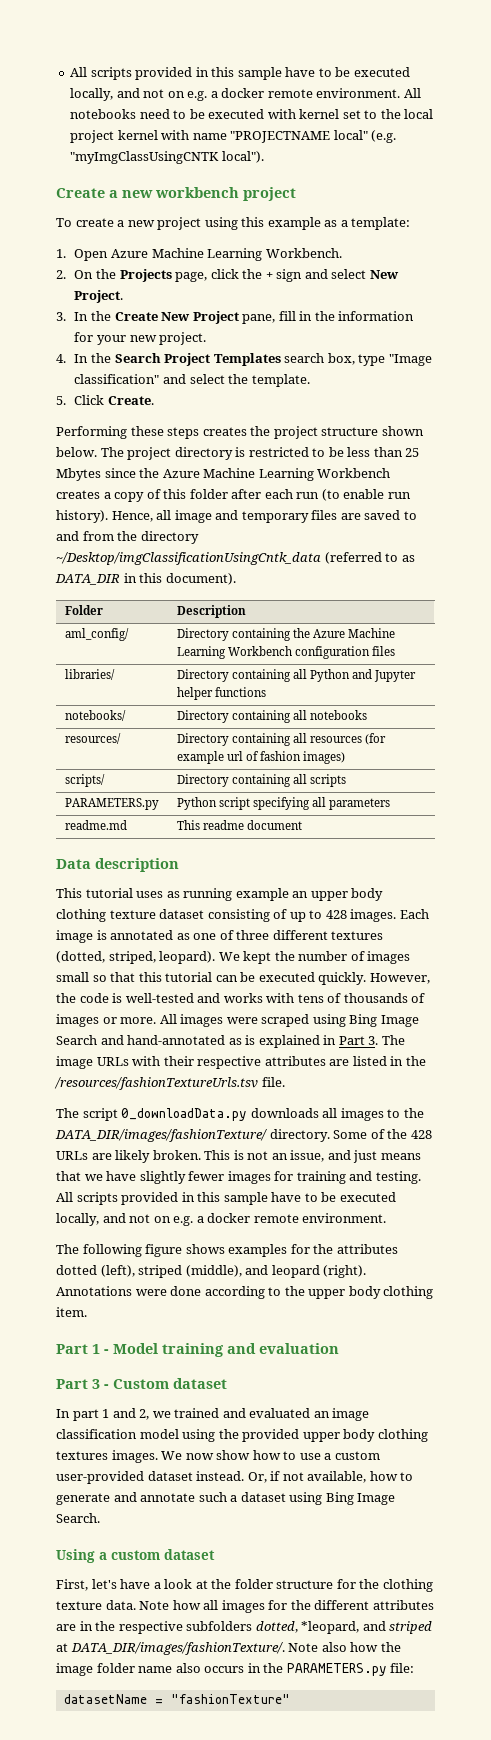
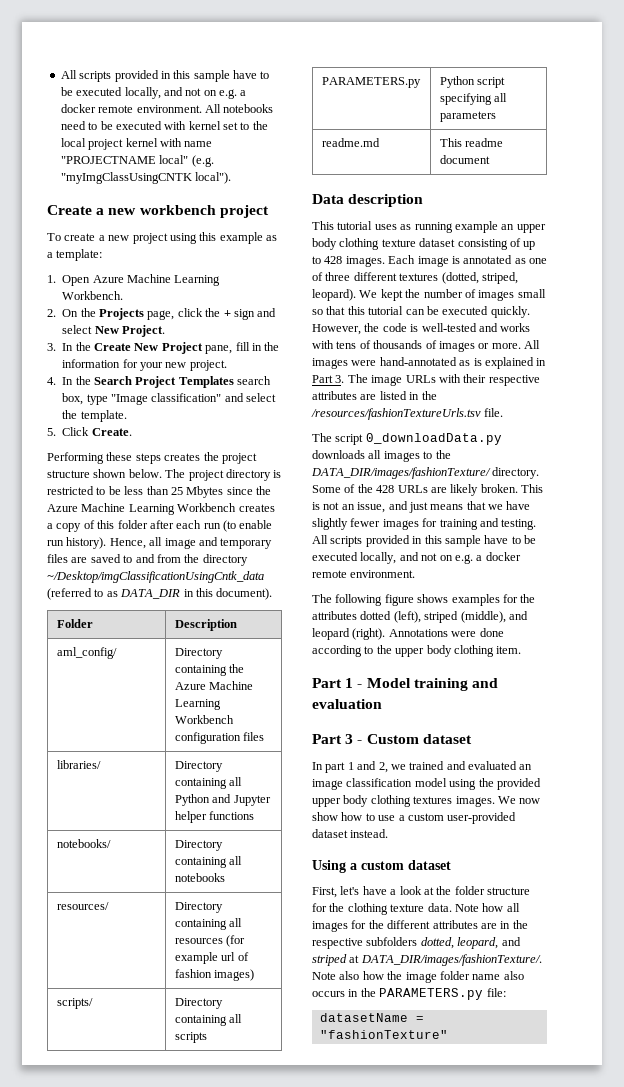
[261,1014,419,1027] [56,1035,124,1045] scraped using Bing Image Search and -> (377, 363) none
[247,1471,414,1483] [56,1492,396,1505] [56,1513,100,1523] Or, if not available, how to generate and annotate such a dataset using Bing Image Search. -> (389, 833) none
[301,1621,360,1634] *leopard, -> [457,937,499,949] leopard,

